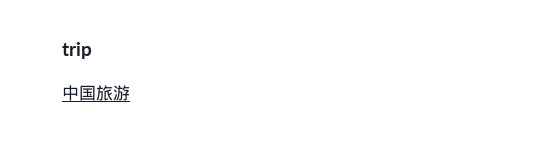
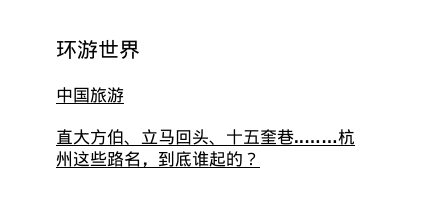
[62,42,92,59] trip -> [56,39,140,59] 环游世界
(130, 93) none -> [56,129,355,145] [56,151,260,168] // 直大方伯、立马回头、十五奎巷..……杭州这些路名，到底谁起的？

